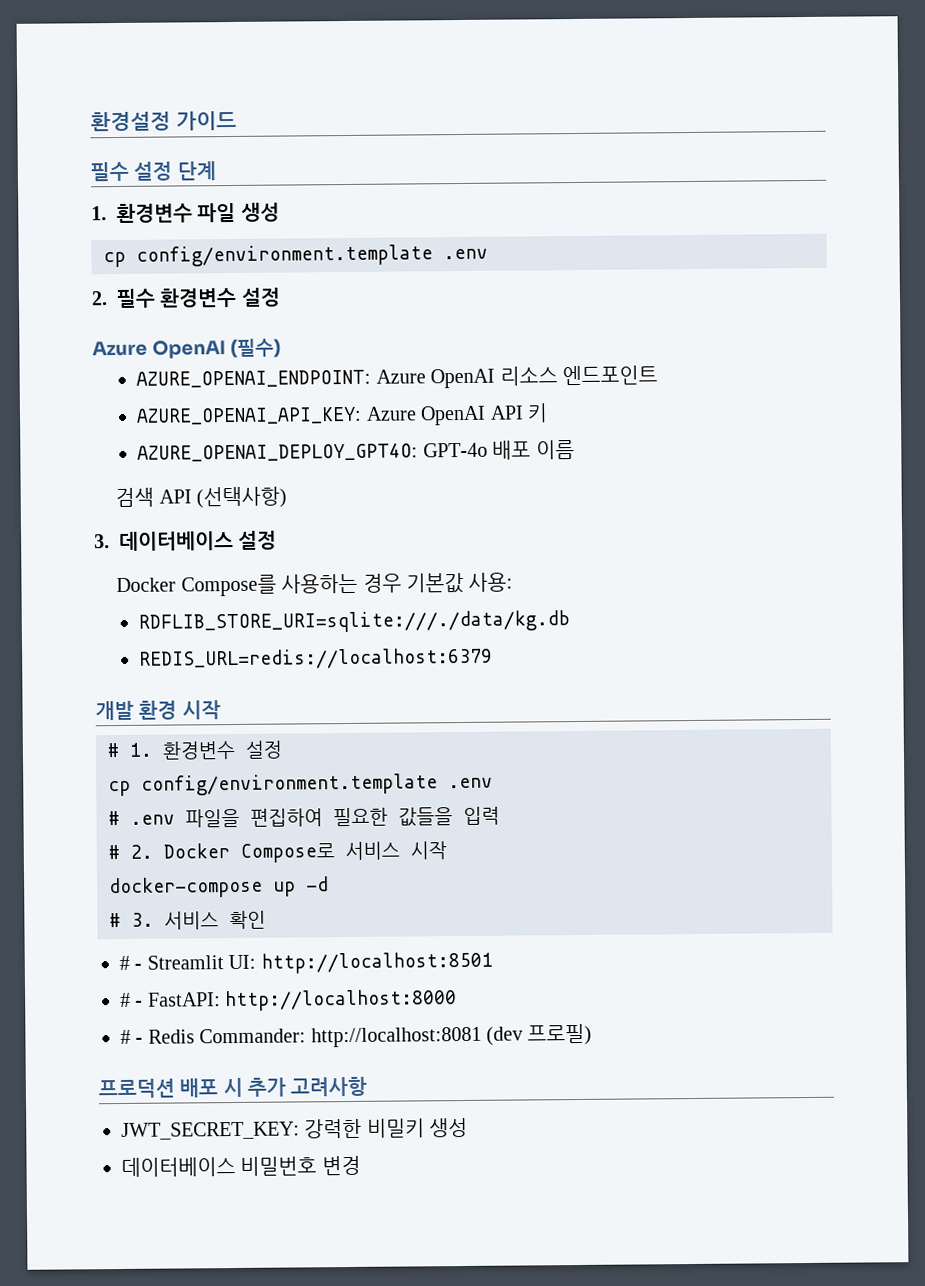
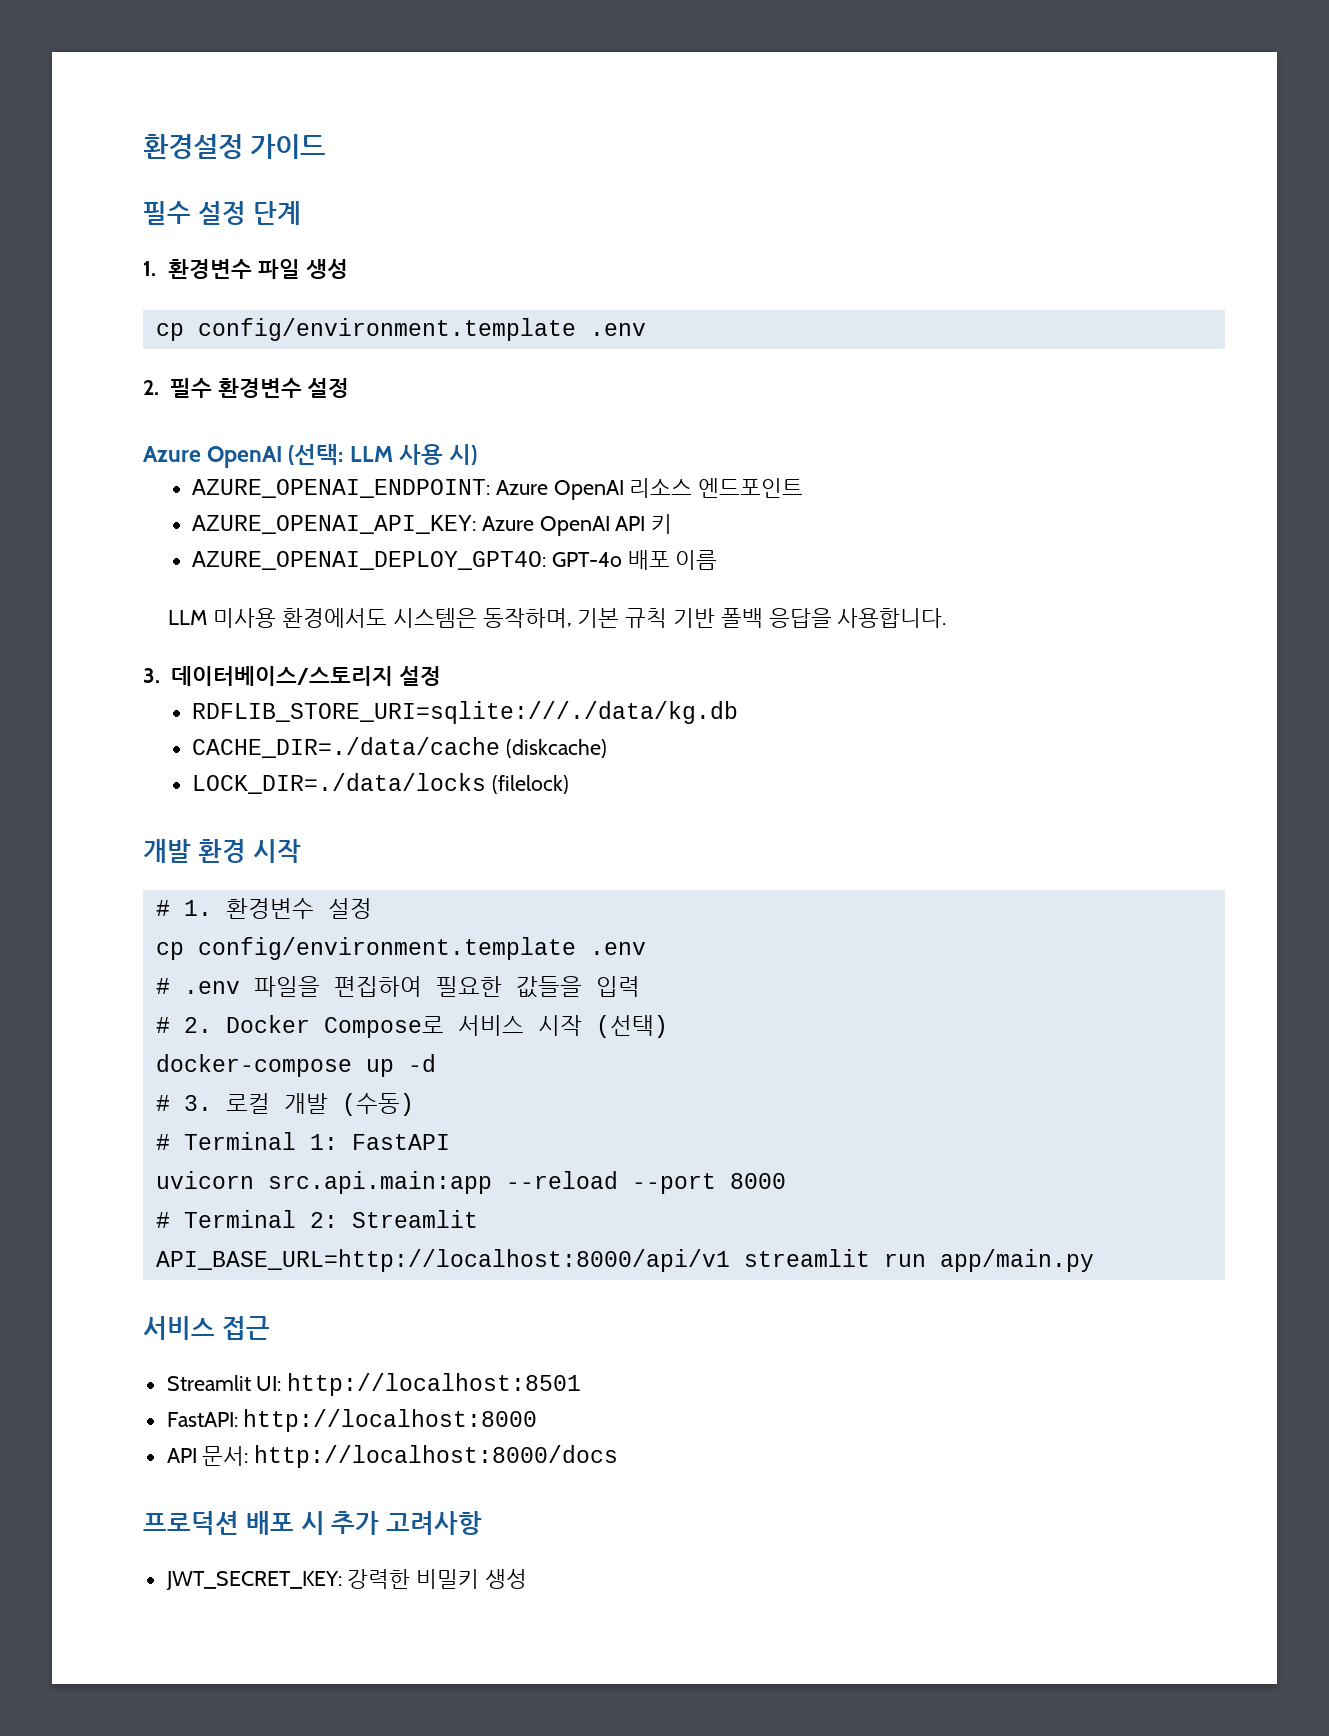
[229,338,281,359] (필수) -> [288,444,478,465] (선택: LLM 사용 시)
[115,486,288,509] [94,530,278,551] [116,572,514,597] [138,610,571,634] [139,647,494,670] 검색 API (선택사항) // 3. 데이터베이스 설정 // Docker Compose를 사용하는 경우 기본값 사용: // RDFLIB_STORE_URI=sqlite:///./data/kg.db // REDIS_URL=redis://localhost:6379 -> [168,608,947,628] [143,666,441,686] [191,701,738,724] [191,737,607,758] [191,773,569,794] LLM 미사용 환경에서도 시스템은 동작하며, 기본 규칙 기반 폴백 응답을 사용합니다. // 3. 데이터베이스/스토리지 설정 // RDFLIB_STORE_URI=sqlite:///./data/kg.db // CACHE_DIR=./data/cache (diskcache) // LOCK_DIR=./data/locks (filelock)
(447, 850) none -> [595,1015,668,1038] (선택)
[164,910,266,930] [119,955,143,971] 서비스 확인 // # - -> [225,1093,414,1116] [155,1132,450,1150] [155,1171,786,1194] [155,1210,478,1228] [155,1249,1094,1272] [143,1316,270,1340] 로컬 개발 (수동) // # Terminal 1: FastAPI // uvicorn src.api.main:app --reload --port 8000 // # Terminal 2: Streamlit // API_BASE_URL=http://localhost:8000/api/v1 streamlit run app/main.py // 서비스 접근 //
[120,992,144,1008] # - -> (582, 1384) none
[120,1023,593,1048] # - Redis Commander: http://localhost:8081 (dev 프로필) -> [166,1445,619,1468] API 문서: http://localhost:8000/docs
[121,1155,361,1177] // 데이터베이스 비밀번호 변경 -> (528, 1579) none

